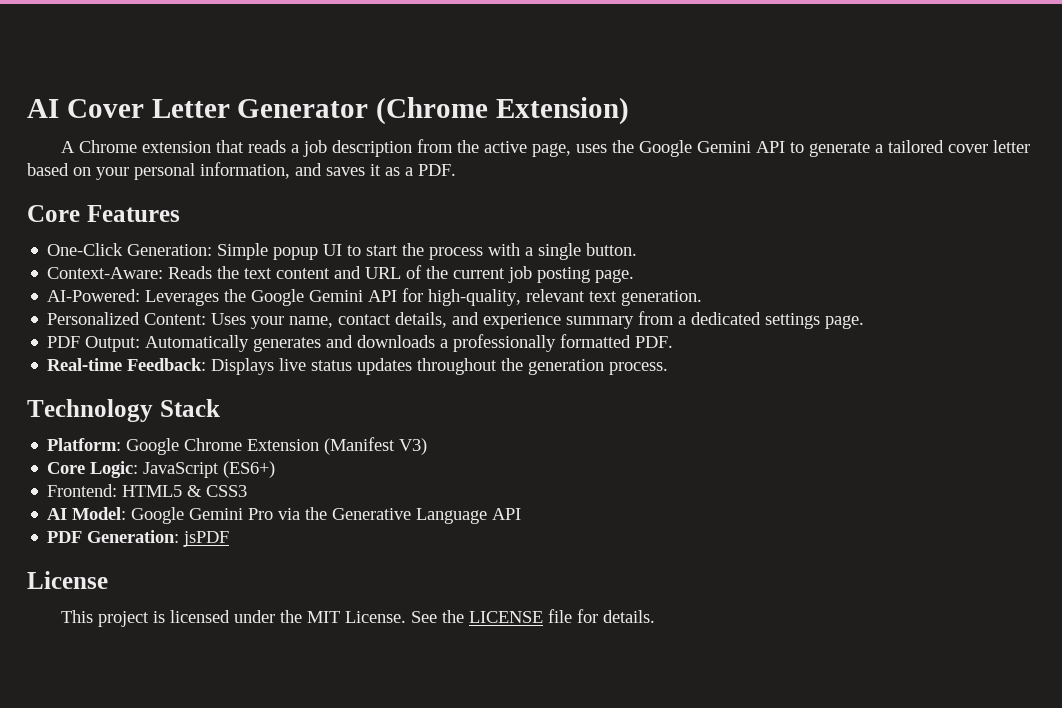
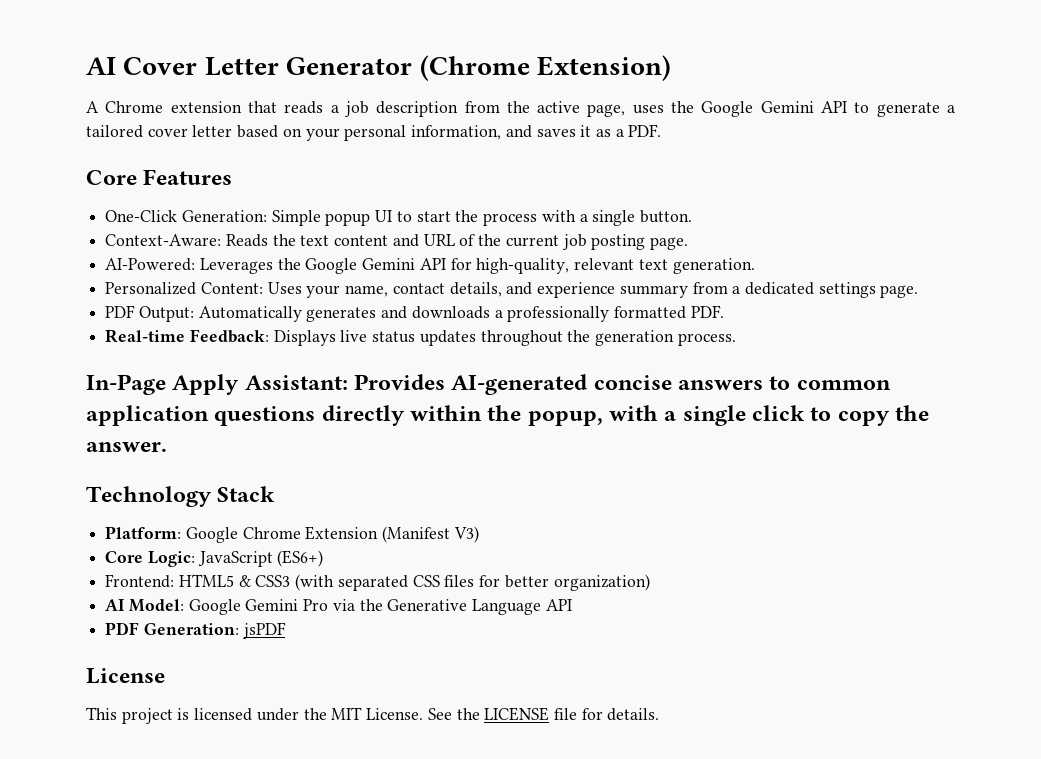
(669, 368) none -> [86,374,891,395] [86,405,930,426] [86,442,167,452] // In-Page Apply Assistant: Provides AI-generated concise answers to common application questions directly within the popup, with a single click to copy the answer.
(248, 491) none -> [295,574,650,591] (with separated CSS files for better organization)

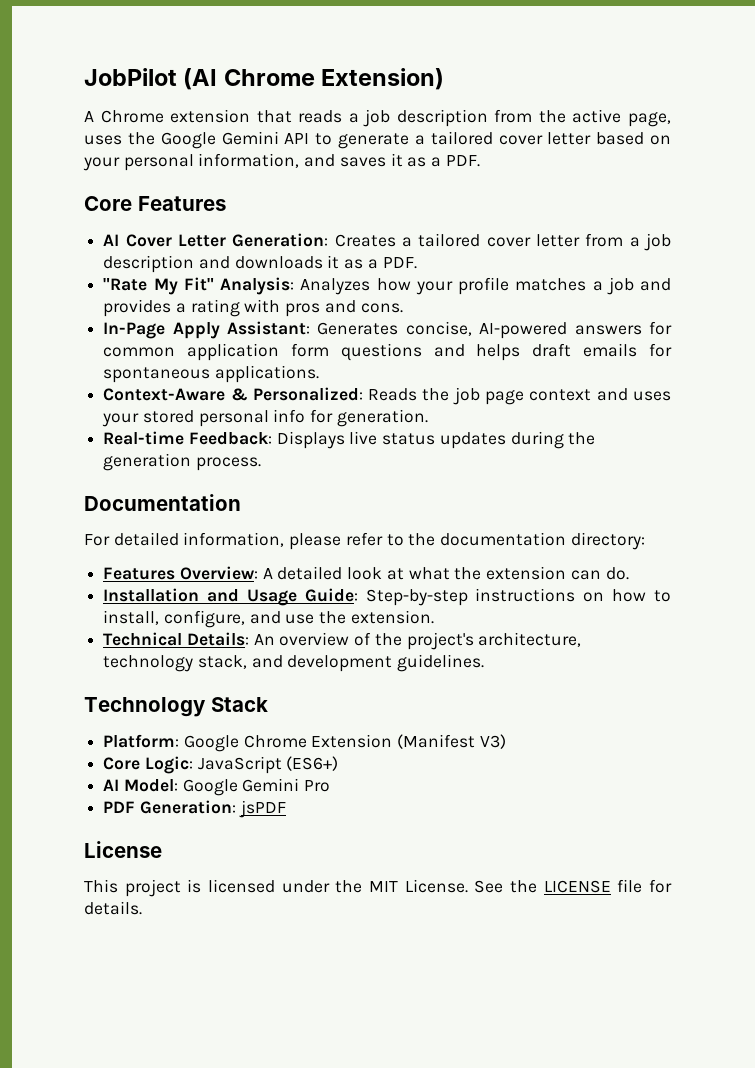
[86,55,530,81] AI Cover Letter Generator (Chrome -> [84,68,315,90] JobPilot (AI Chrome
[105,210,692,226] [105,234,688,250] [105,258,755,274] [105,282,919,298] [105,305,724,322] One-Click Generation: Simple popup UI to start the process with a single button. // Context-Aware: Reads the text content and URL of the current job posting page. // AI-Powered: Leverages the Google Gemini API for high-quality, relevant text generation. // Personalized Content: Uses your name, contact details, and experience summary from a dedicated settings page. // PDF Output: Automatically generates and downloads a professionally formatted PDF. -> [103,233,671,251] [103,255,417,273] [103,277,671,295] [103,299,403,317] [103,321,673,339] [103,343,672,361] [103,365,319,383] [103,387,671,405] [102,409,428,427] AI Cover Letter Generation: Creates a tailored cover letter from a job description and downloads it as a PDF. // "Rate My Fit" Analysis: Analyzes how your profile matches a job and provides a rating with pros and cons. // In-Page Apply Assistant: Generates concise, AI-powered answers for common application form questions and helps draft emails for spontaneous applications. // Context-Aware & Personalized: Reads the job page context and uses your stored personal info for generation.
[480,330,563,346] throughout -> [510,431,564,449] during
[86,374,891,395] [86,405,930,426] [86,442,167,452] In-Page Apply Assistant: Provides AI-generated concise answers to common application questions directly within the popup, with a single click to copy the answer. -> [84,494,241,511] [84,532,645,550] [103,566,629,580] [103,588,671,606] [103,610,434,628] [103,632,582,650] [103,654,485,672] Documentation // For detailed information, please refer to the documentation directory: // Features Overview: A detailed look at what the extension can do. // Installation and Usage Guide: Step-by-step instructions on how to install, configure, and use the extension. // Technical Details: An overview of the project's architecture, technology stack, and development guidelines.
[105,574,650,591] // Frontend: HTML5 & CSS3 (with separated CSS files for better organization) -> (339, 763) none
[332,599,572,615] via the Generative Language API -> (331, 786) none

